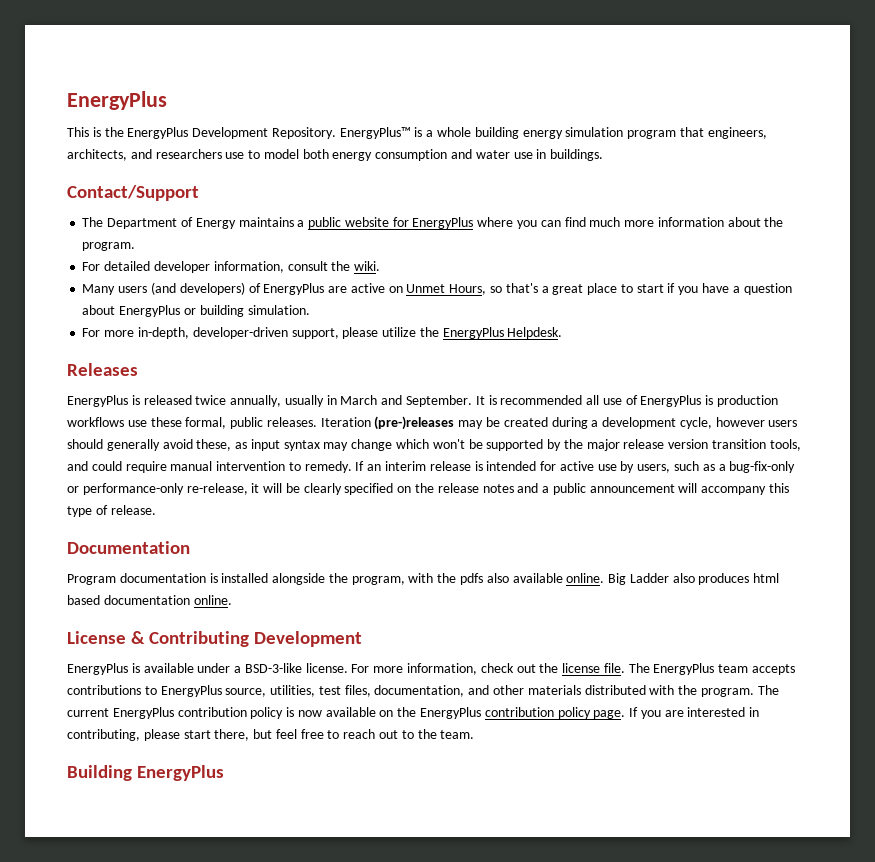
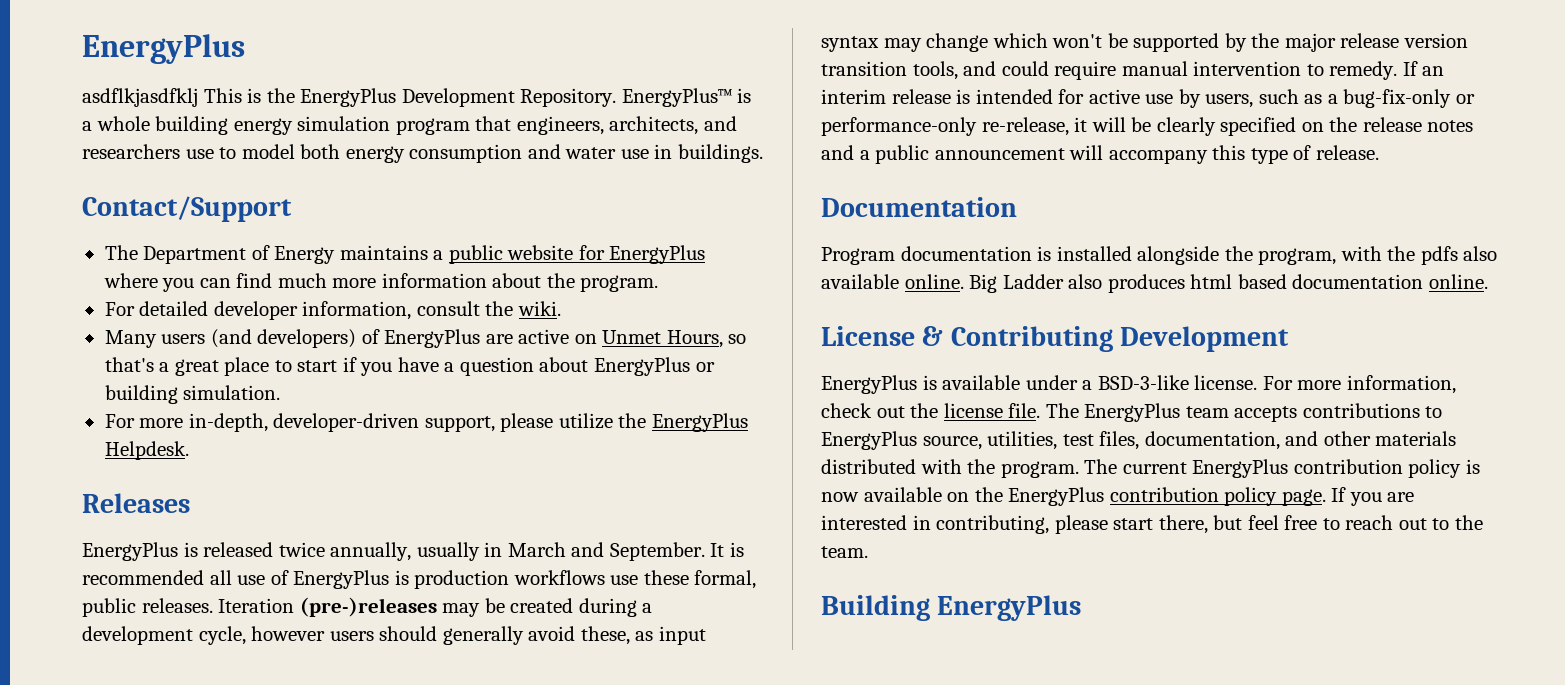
(167, 100) none -> [82,88,198,107] asdflkjasdfklj

